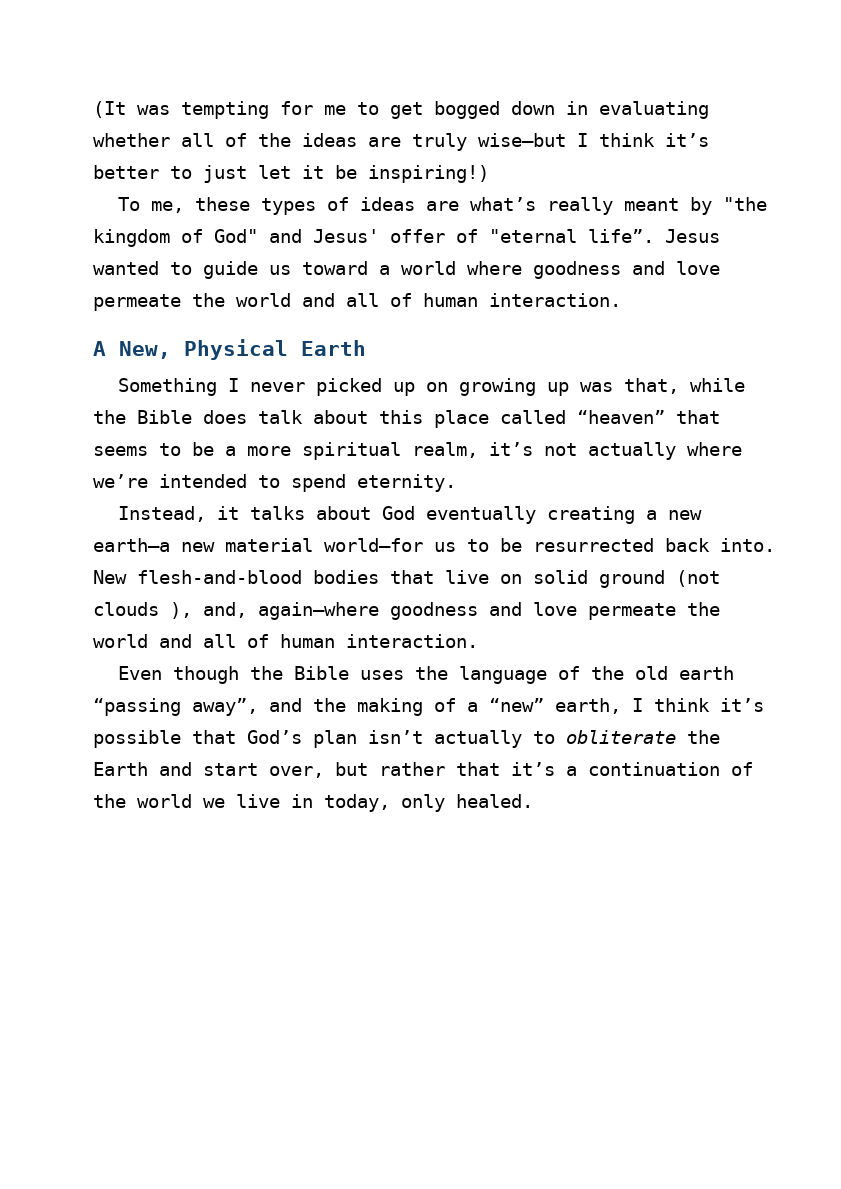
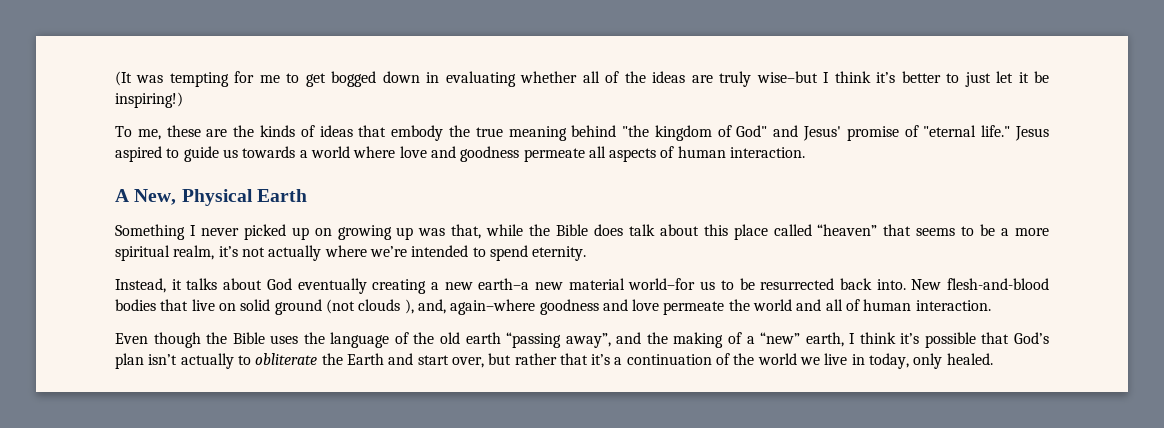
[261,197,713,215] types of ideas are what’s really meant by -> [206,125,617,141] are the kinds of ideas that embody the true meaning behind
[390,229,445,243] offer -> [846,126,899,141] promise
[588,229,720,243] [93,261,159,275] life”. Jesus wanted -> [981,125,1049,141] [115,146,162,162] life." Jesus aspired
[302,261,368,275] toward -> [242,146,296,158] towards
[533,261,720,279] [93,293,379,311] goodness and love permeate the world and all -> [399,146,657,162] love and goodness permeate all aspects

